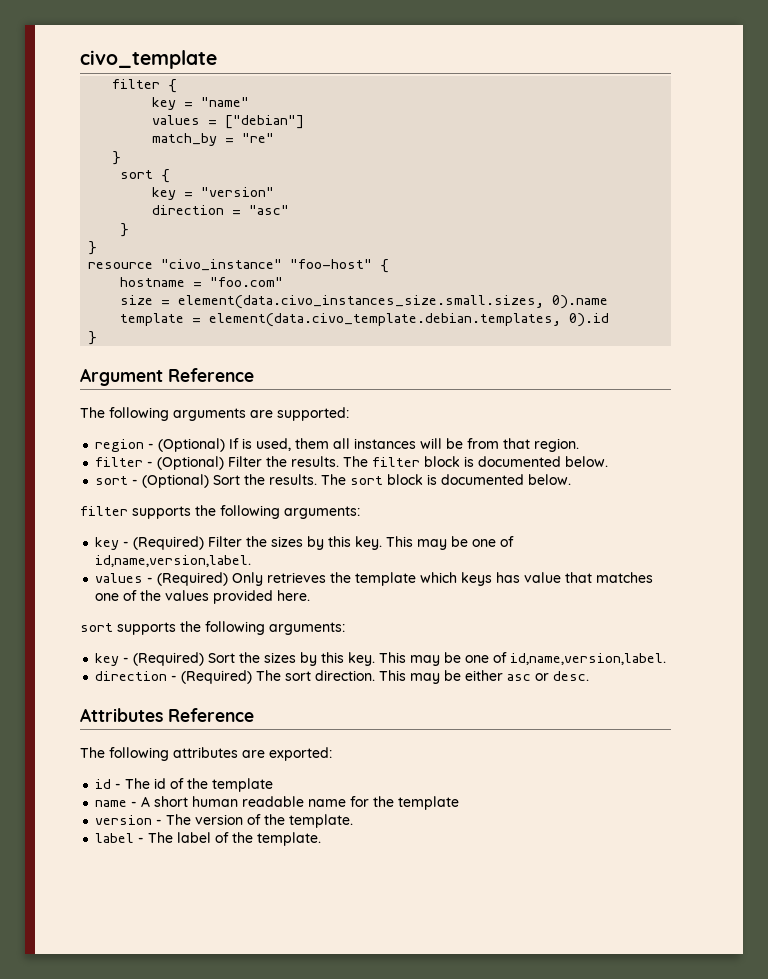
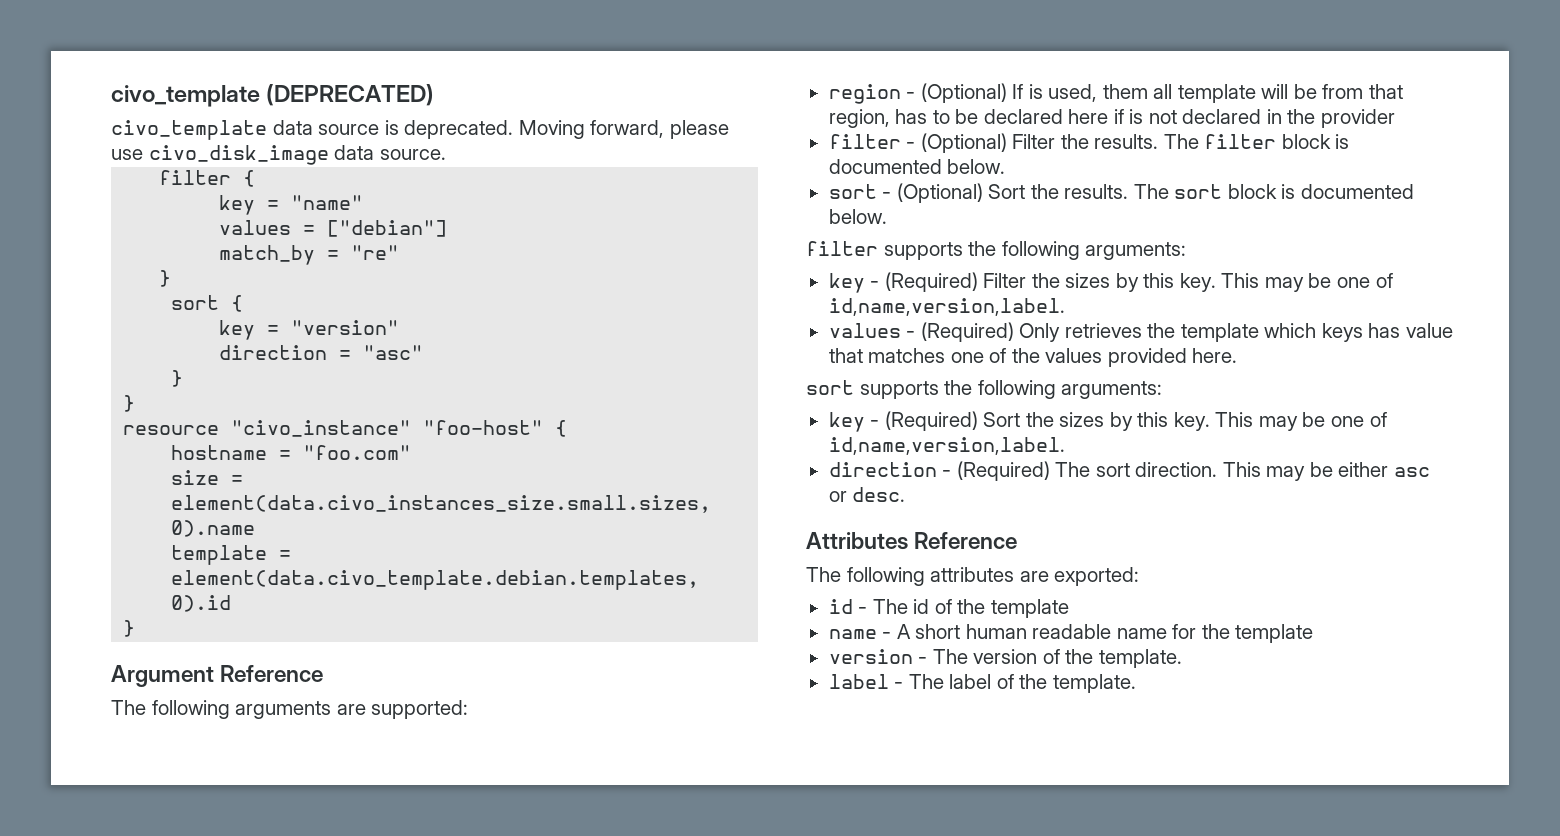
[80,50,217,69] civo_template -> [111,84,435,107] [111,120,729,140] [111,145,446,165] civo_template (DEPRECATED) // civo_template data source is deprecated. Moving forward, please use civo_disk_image data source.
[354,438,417,449] instances -> [1177,84,1256,103] template
[534,438,580,452] region. -> [828,109,1395,128] region, has to be declared here if is not declared in the provider

